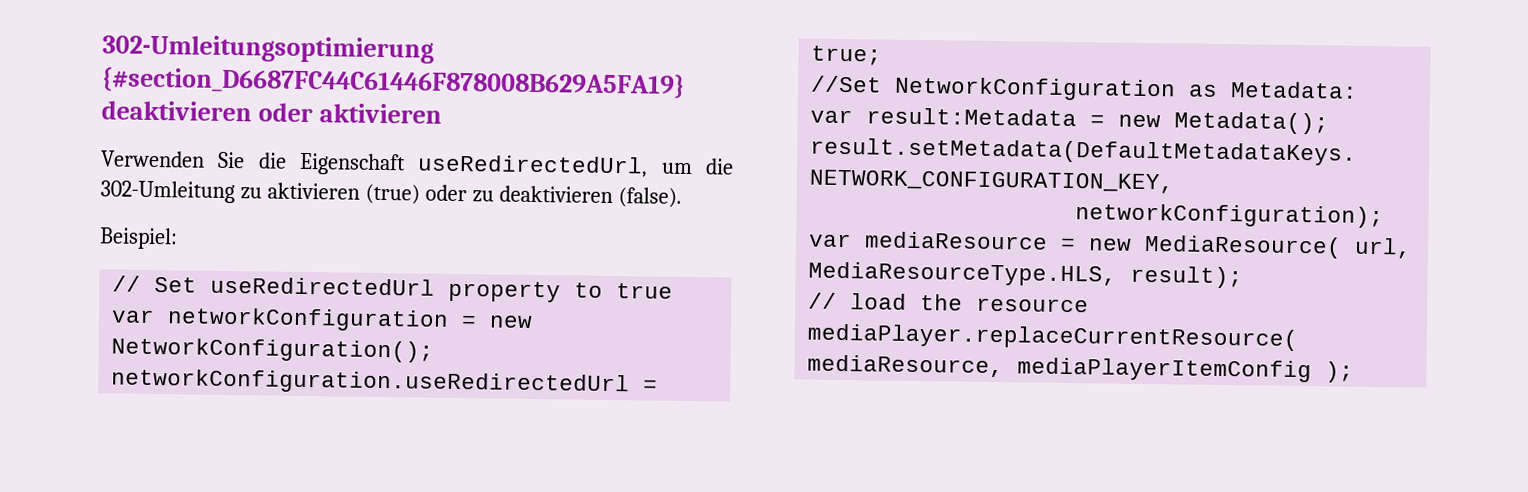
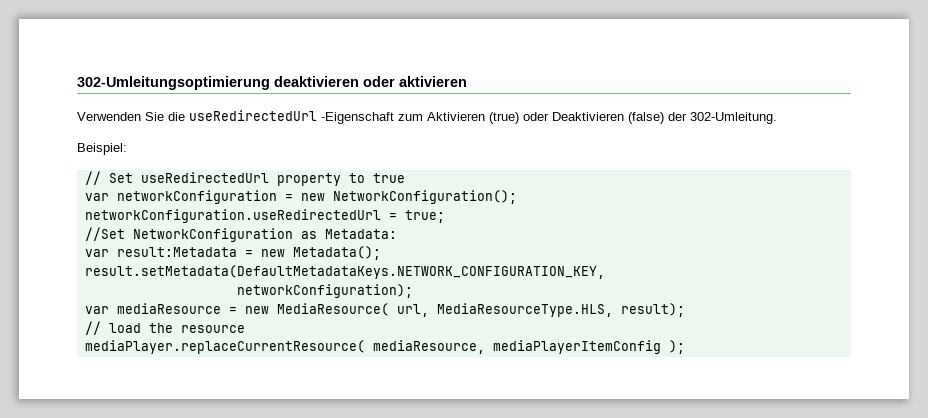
[101,66,685,99] {#section_D6687FC44C61446F878008B629A5FA19} -> (270, 83) none
[299,152,734,178] [100,180,682,208] Eigenschaft useRedirectedUrl, um die 302-Umleitung zu aktivieren (true) oder zu deaktivieren (false). -> [189,110,777,124] useRedirectedUrl -Eigenschaft zum Aktivieren (true) oder Deaktivieren (false) der 302-Umleitung.

